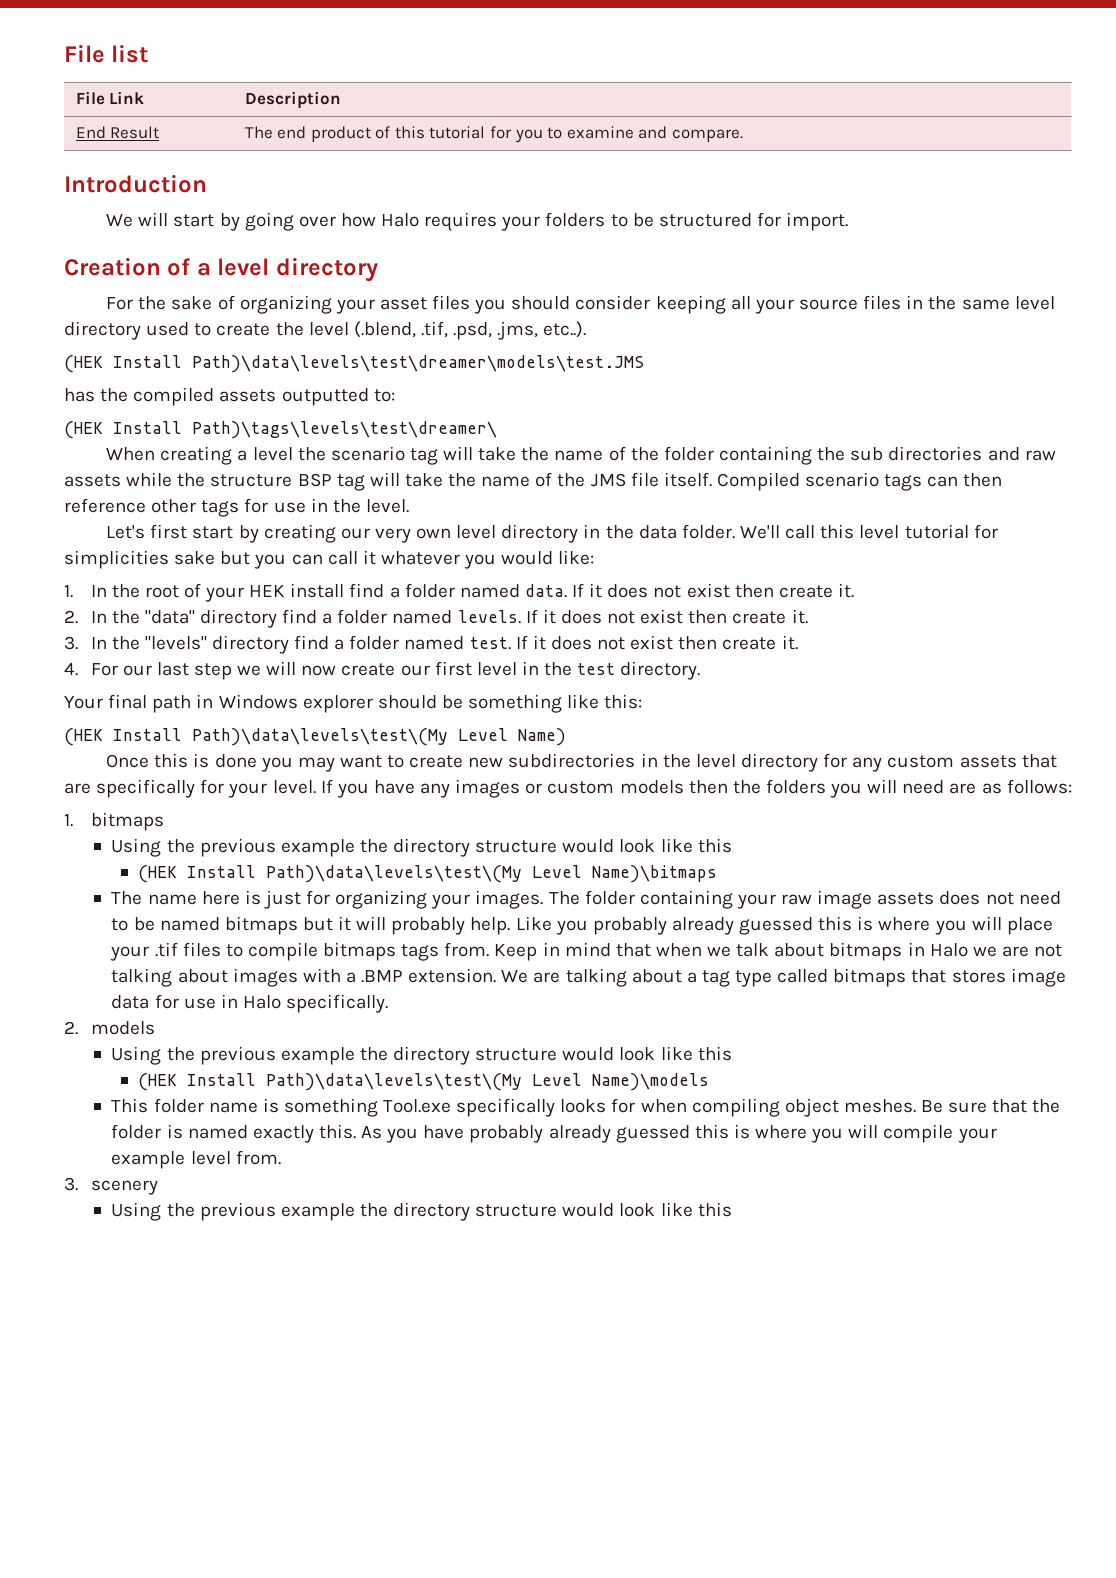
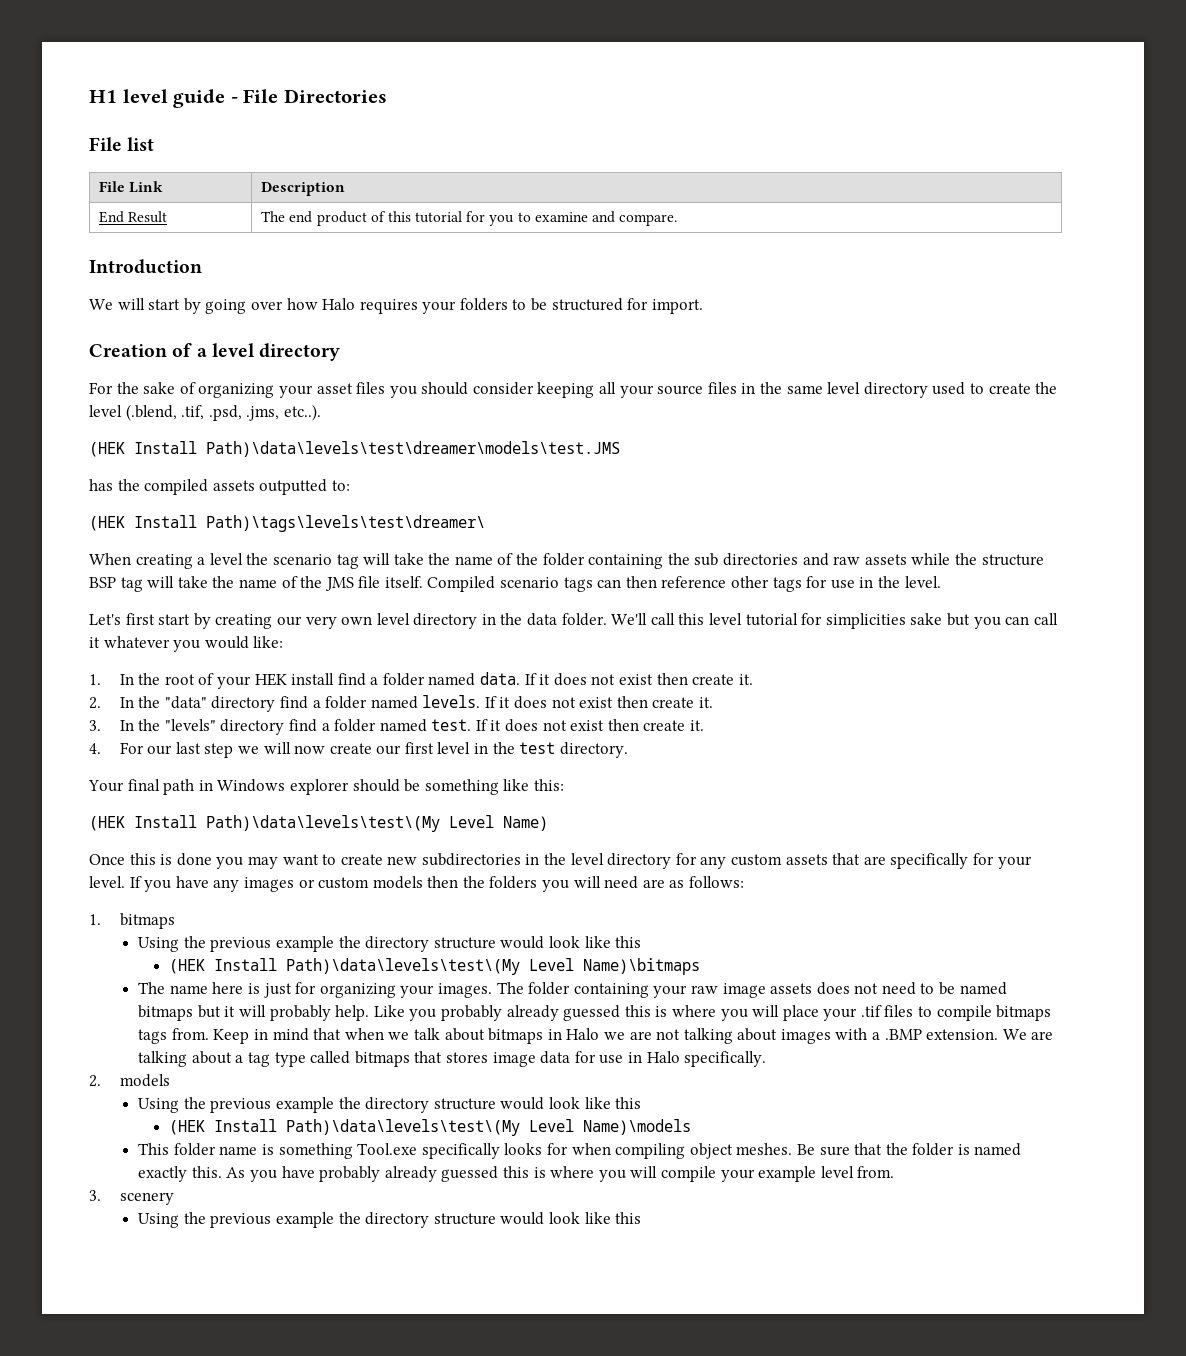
(64, 53) none -> [89,89,387,108] H1 level guide - File Directories //

